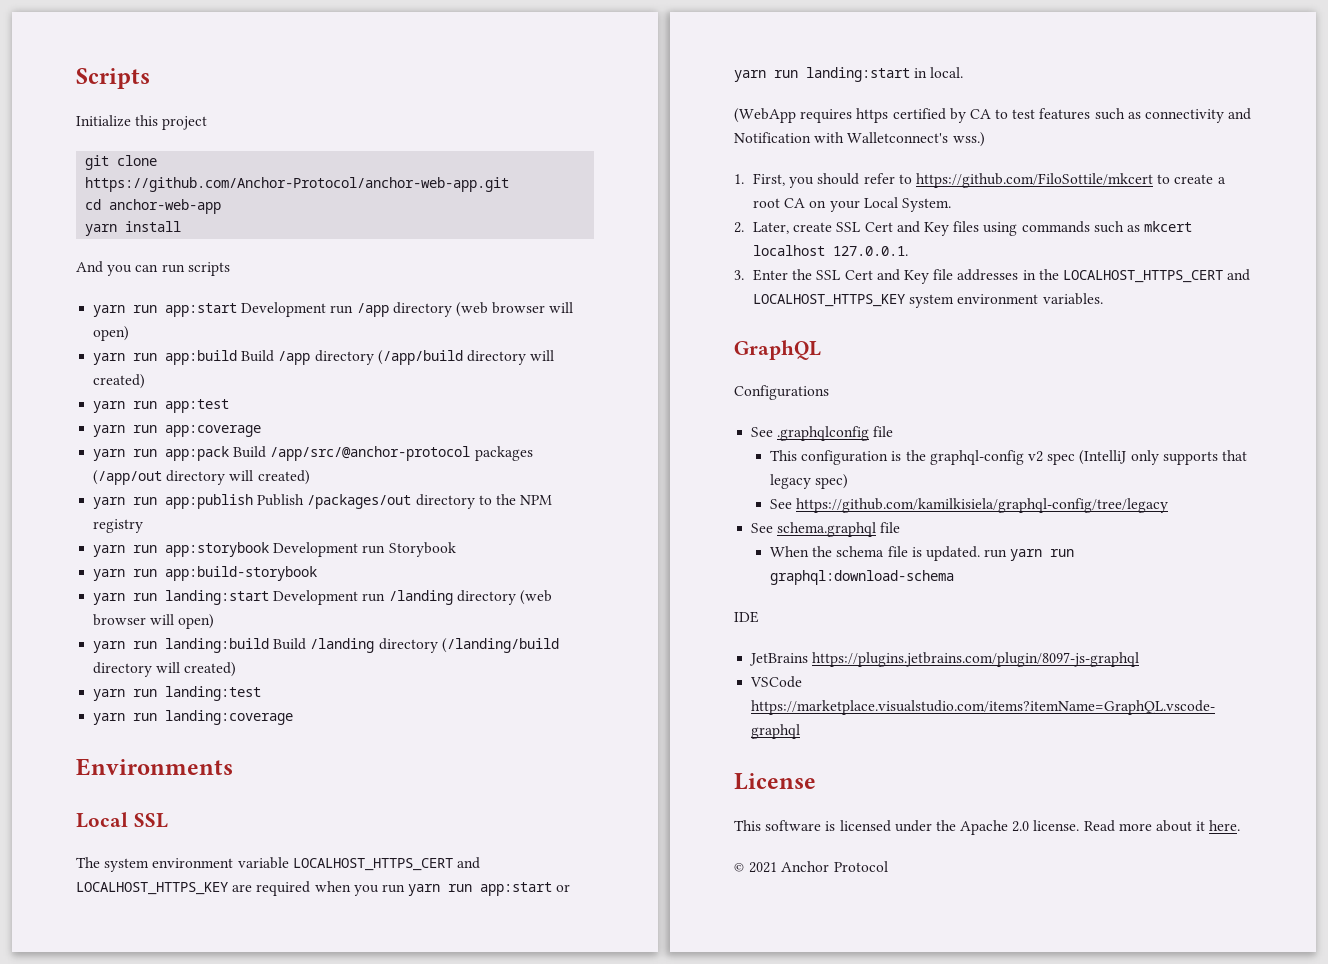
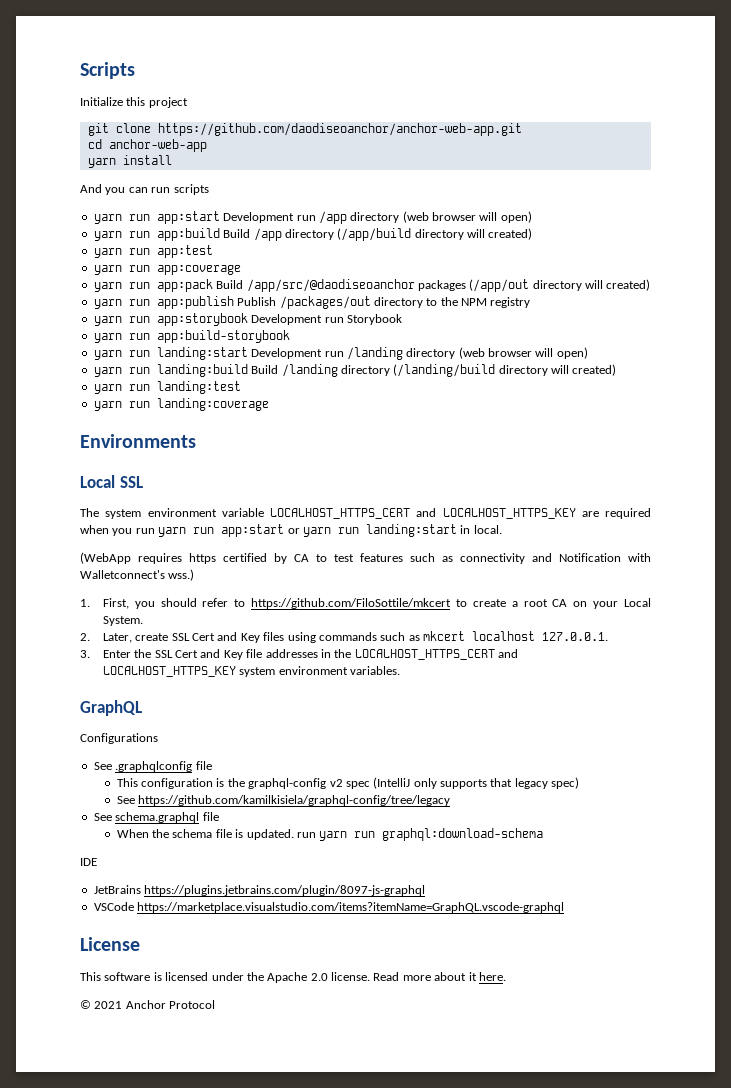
[85,177,510,192] https://github.com/Anchor-Protocol/anchor-web-app.git -> [157,123,522,136] https://github.com/daodiseoanchor/anchor-web-app.git
[270,446,471,461] /app/src/@anchor-protocol -> [246,279,415,292] /app/src/@daodiseoanchor

